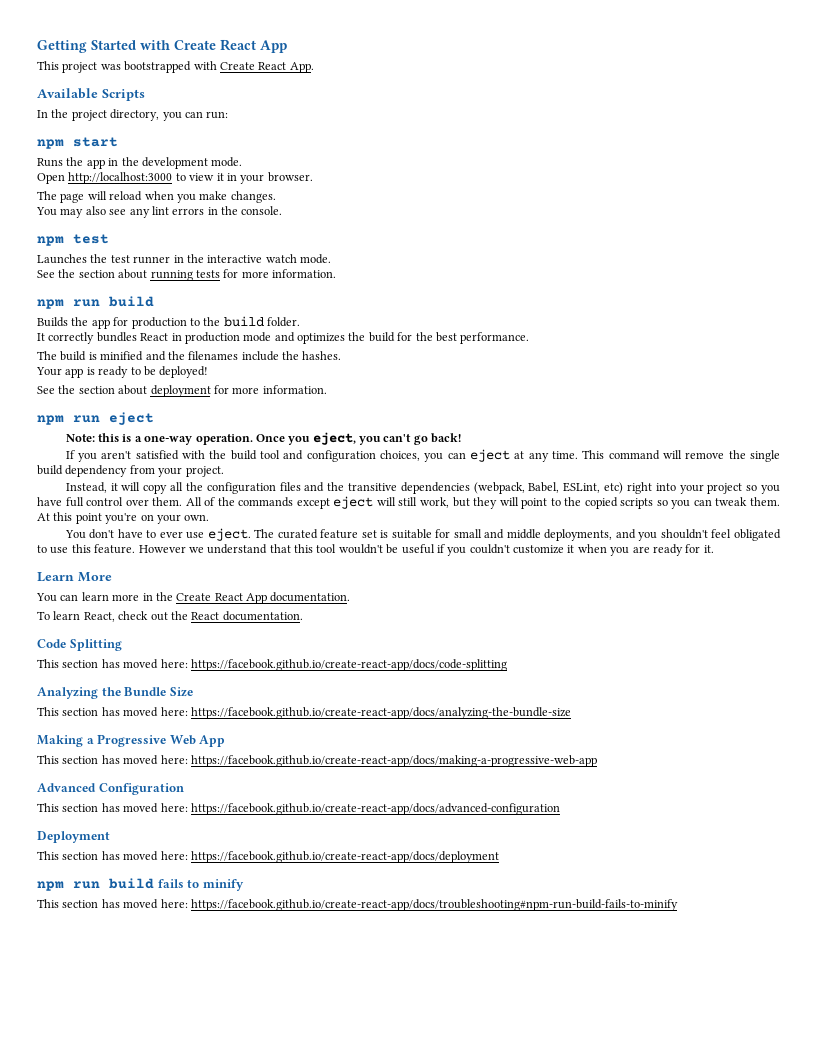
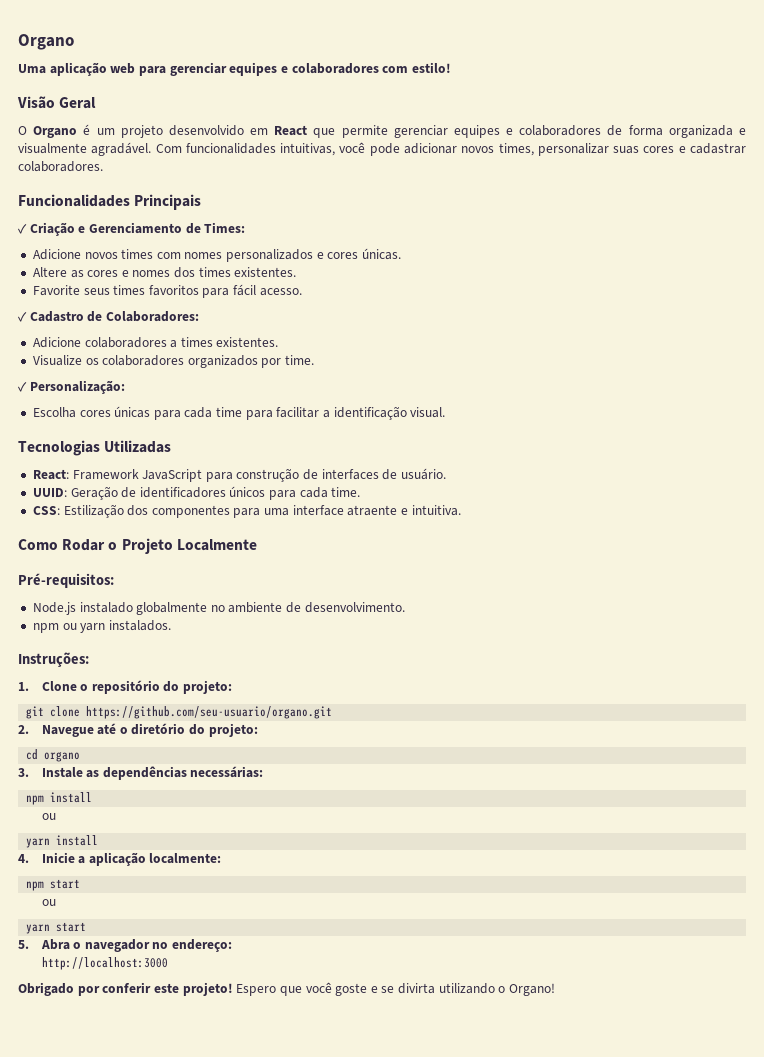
[37,39,287,53] [37,61,314,73] [37,88,145,101] [37,109,229,121] [37,137,118,149] [37,157,243,169] [37,172,313,184] [37,191,276,203] [36,206,283,218] [37,234,109,246] [37,254,331,264] [37,269,336,281] [37,296,154,309] [37,316,300,329] [37,332,530,344] [37,351,342,361] [36,366,209,378] [37,385,327,397] [37,412,154,425] [65,432,462,445] [65,449,780,462] [37,465,224,477] [65,482,780,494] [37,496,781,509] [37,512,210,524] [64,528,781,541] [37,544,714,556] [37,572,112,582] [36,592,351,604] [37,611,303,622] [37,639,122,651] [37,659,507,671] [37,687,193,699] [37,707,571,719] [37,734,226,747] [37,755,597,767] [37,783,184,795] [37,803,560,815] [37,831,110,843] [37,851,499,863] [37,878,244,891] [37,899,678,911] Getting Started with Create React App // This project was bootstrapped with Create React App. // Available Scripts // In the project directory, you can run: // npm start // Runs the app in the development mode. // Open http://localhost:3000 to view it in your browser. // The page will reload when you make changes. // You may also see any lint errors in the console. // npm test // Launches the test runner in the interactive watch mode. // See the section about running tests for more information. // npm run build // Builds the app for production to the build folder. // It correctly bundles React in production mode and optimizes the build for the best performance. // The build is minified and the filenames include the hashes. // Your app is ready to be deployed! // See the section about deployment for more information. // npm run eject // Note: this is a one-way operation. Once you eject, you can't go back! // If you aren't satisfied with the build tool and configuration choices, you can eject at any time. This command will remove the single build dependency from your project. // Instead, it will copy all the configuration files and the transitive dependencies (webpack, Babel, ESLint, etc) right into your project so you have full control over them. All of the commands except eject will still work, but they will point to the copied scripts so you can tweak them. At this point you're on your own. // You don't have to ever use eject. The curated feature set is suitable for small and middle deployments, and you shouldn't feel obligated to use this feature. However we understand that this tool wouldn't be useful if you couldn't customize it when you are ready for it. // Learn More // You can learn more in the Create React App documentation. // To learn React, check out the React documentation. // Code Splitting // This section has moved here: https://facebook.github.io/create-react-app/docs/code-splitting // Analyzing the Bundle Size // This section has moved here: https://facebook.github.io/create-react-app/docs/analyzing-the-bundle-size // Making a Progressive Web App // This section has moved here: https://facebook.github.io/create-react-app/docs/making-a-progressive-web-app // Advanced Configuration // This section has moved here: https://facebook.github.io/create-react-app/docs/advanced-configuration // Deployment // This section has moved here: https://facebook.github.io/create-react-app/docs/deployment // npm run build fails to minify // This section has moved here: https://facebook.github.io/create-react-app/docs/troubleshooting#npm-run-build-fails-to-minify -> [18,34,74,50] [18,62,451,76] [17,96,97,109] [18,124,746,138] [18,142,747,156] [18,161,103,172] [18,194,202,210] [18,222,246,236] [32,248,402,262] [32,267,297,278] [32,284,302,298] [18,311,199,322] [32,337,279,348] [32,355,315,368] [18,380,125,394] [32,406,446,420] [18,440,172,456] [32,468,447,482] [32,486,361,500] [32,504,461,518] [18,538,257,554] [18,573,114,588] [32,602,405,615] [32,620,171,633] [18,652,89,667] [18,680,233,694] [26,706,333,719] [18,723,258,737] [26,749,81,762] [18,766,264,780] [26,792,93,805] [41,813,56,820] [26,835,99,848] [18,852,222,866] [26,879,81,891] [41,899,56,906] [26,922,87,934] [18,939,233,952] [41,957,168,970] [18,982,556,996] Organo // Uma aplicação web para gerenciar equipes e colaboradores com estilo! // Visão Geral // O Organo é um projeto desenvolvido em React que permite gerenciar equipes e colaboradores de forma organizada e visualmente agradável. Com funcionalidades intuitivas, você pode adicionar novos times, personalizar suas cores e cadastrar colaboradores. // Funcionalidades Principais // ✓ Criação e Gerenciamento de Times: // Adicione novos times com nomes personalizados e cores únicas. // Altere as cores e nomes dos times existentes. // Favorite seus times favoritos para fácil acesso. // ✓ Cadastro de Colaboradores: // Adicione colaboradores a times existentes. // Visualize os colaboradores organizados por time. // ✓ Personalização: // Escolha cores únicas para cada time para facilitar a identificação visual. // Tecnologias Utilizadas // React: Framework JavaScript para construção de interfaces de usuário. // UUID: Geração de identificadores únicos para cada time. // CSS: Estilização dos componentes para uma interface atraente e intuitiva. // Como Rodar o Projeto Localmente // Pré-requisitos: // Node.js instalado globalmente no ambiente de desenvolvimento. // npm ou yarn instalados. // Instruções: // 1. Clone o repositório do projeto: // git clone https://github.com/seu-usuario/organo.git // 2. Navegue até o diretório do projeto: // cd organo // 3. Instale as dependências necessárias: // npm install // ou // yarn install // 4. Inicie a aplicação localmente: // npm start // ou // yarn start // 5. Abra o navegador no endereço: // http://localhost:3000 // Obrigado por conferir este projeto! Espero que você goste e se divirta utilizando o Organo!

